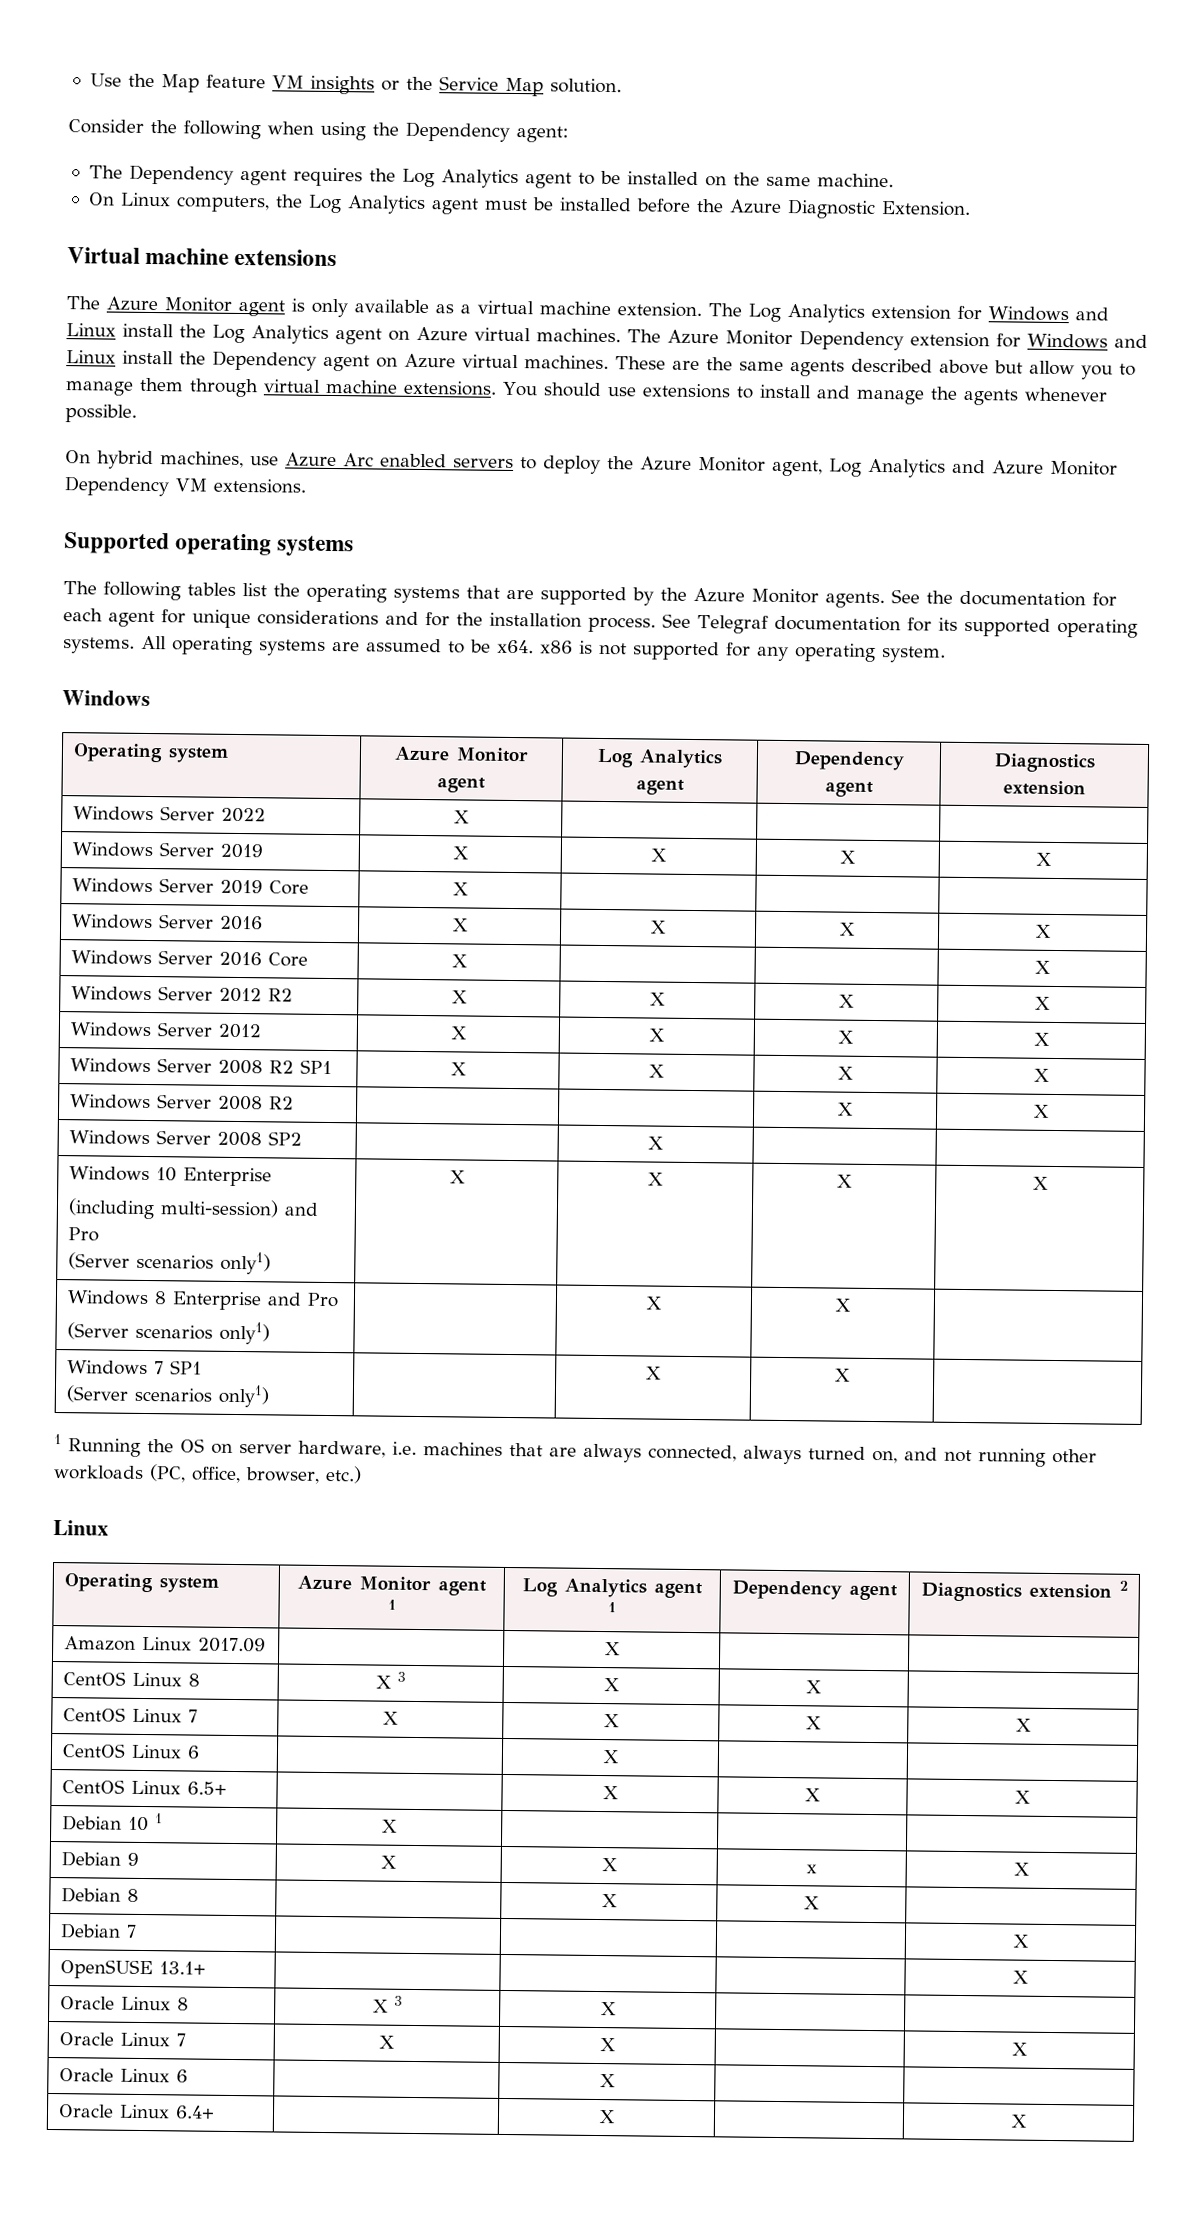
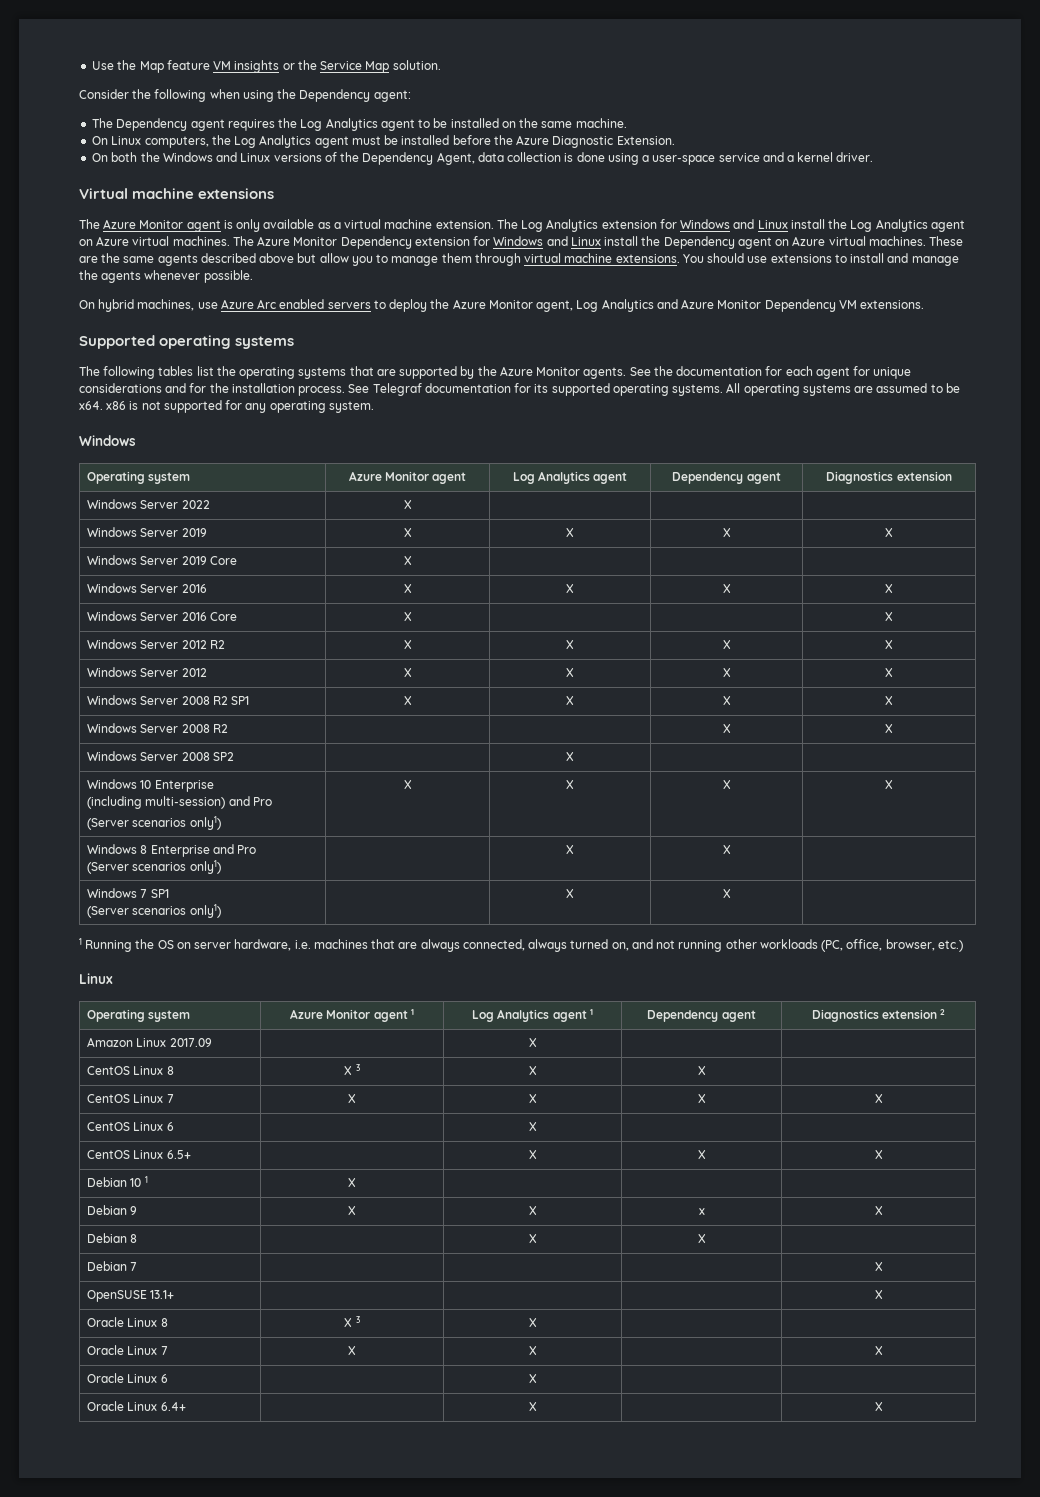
(971, 208) none -> [92,152,874,165] // On both the Windows and Linux versions of the Dependency Agent, data collection is done using a user-space service and a kernel driver.

